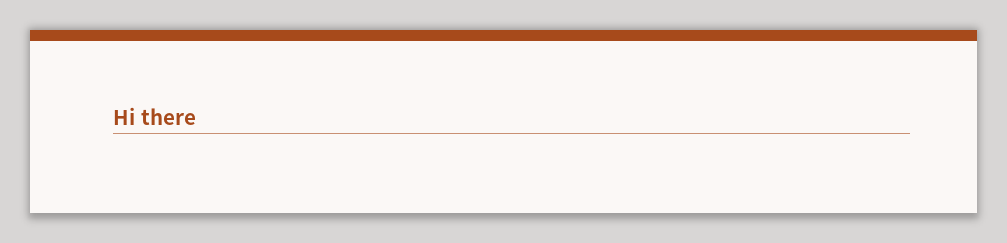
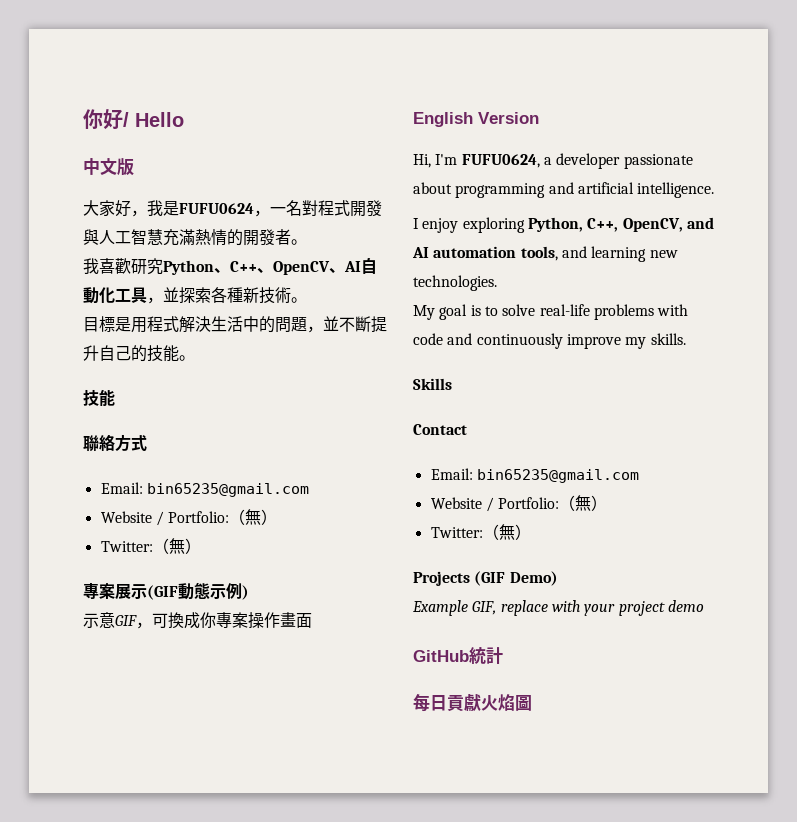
[113,107,196,125] Hi there -> [83,109,184,130] [83,158,134,176] [83,200,382,217] [83,229,307,246] [83,257,377,275] [83,287,307,304] [83,316,387,333] [83,345,195,362] [83,389,115,406] [83,434,147,452] [100,482,309,497] [100,509,278,526] [100,538,201,554] [83,582,249,600] [83,612,312,629] [413,112,539,127] [413,153,693,169] [413,182,715,198] [413,217,714,233] [412,246,678,262] [413,275,497,291] [413,304,689,320] [413,333,686,349] [413,378,452,390] [413,424,467,435] [430,468,639,483] [430,495,608,512] [430,524,531,540] [413,571,558,586] [412,600,704,616] [413,647,503,664] [413,693,532,712] 你好/ Hello // 中文版 // 大家好，我是FUFU0624，一名對程式開發與人工智慧充滿熱情的開發者。 // 我喜歡研究Python、C++、OpenCV、AI自動化工具，並探索各種新技術。 // 目標是用程式解決生活中的問題，並不斷提升自己的技能。 // 技能 // 聯絡方式 // Email: bin65235@gmail.com // Website / Portfolio:（無） // Twitter:（無） // 專案展示(GIF動態示例) // 示意GIF，可換成你專案操作畫面 // English Version // Hi, I'm FUFU0624, a developer passionate about programming and artificial intelligence. // I enjoy exploring Python, C++, OpenCV, and AI automation tools, and learning new technologies. // My goal is to solve real-life problems with code and continuously improve my skills. // Skills // Contact // Email: bin65235@gmail.com // Website / Portfolio:（無） // Twitter:（無） // Projects (GIF Demo) // Example GIF, replace with your project demo // GitHub統計 // 每日貢獻火焰圖

